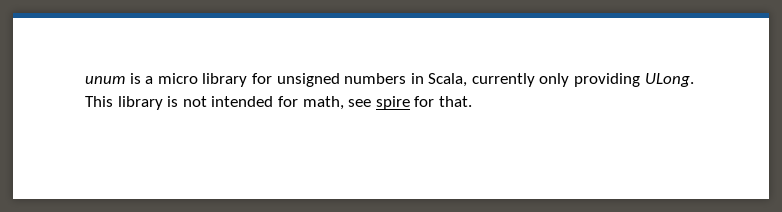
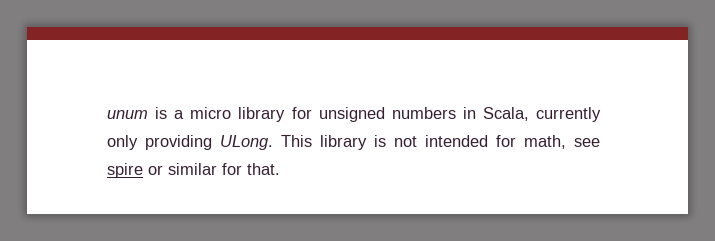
(410, 103) none -> [148,163,217,175] or similar

